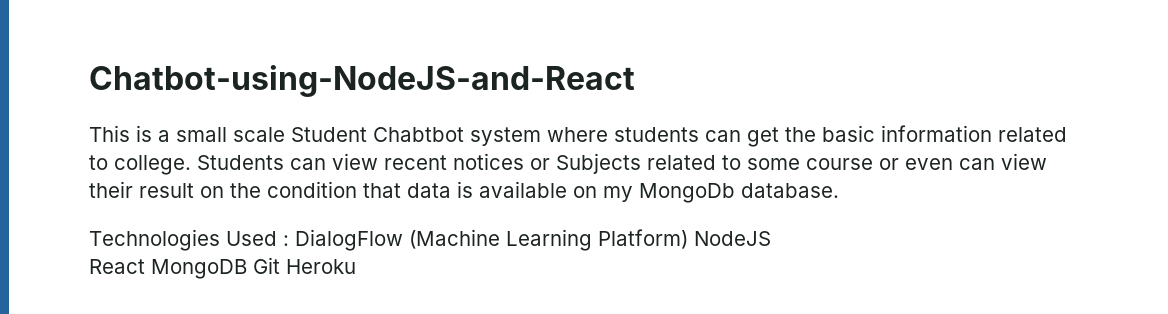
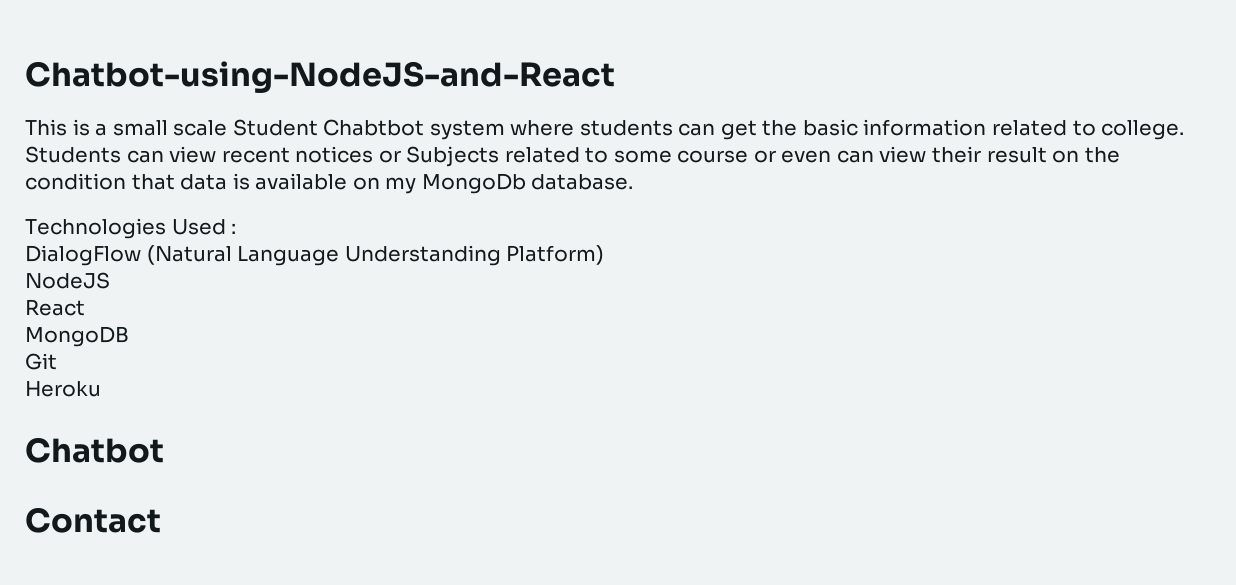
[295,229,592,251] DialogFlow (Machine Learning -> [25,245,501,266] // DialogFlow (Natural Language Understanding
(688, 239) none -> (605, 255) //
(145, 266) none -> (85, 307) //
(247, 269) none -> (129, 336) //
(280, 265) none -> (57, 361) //
(356, 266) none -> [25,437,164,463] [25,507,161,533] // Chatbot // Contact

